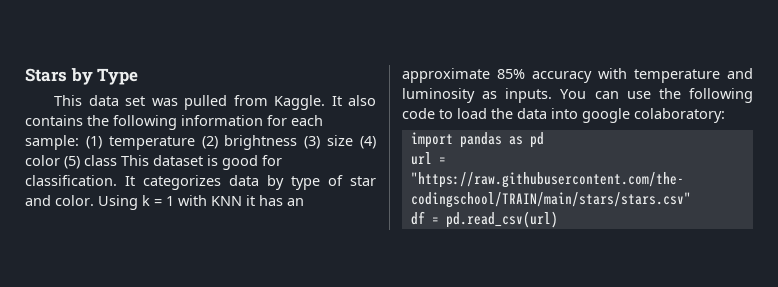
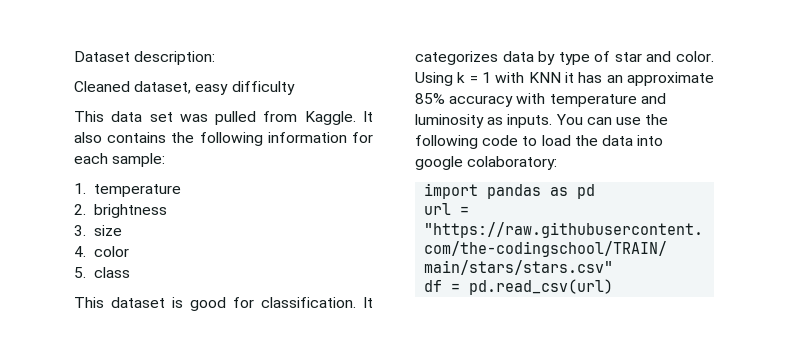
[25,68,139,85] Stars by Type -> [74,51,216,65] [74,81,295,95] Dataset description: // Cleaned dataset, easy difficulty
[85,136,218,150] (1) temperature (2) -> [74,183,181,197] [74,204,86,215] // 1. temperature // 2.
[304,136,321,149] (3) -> [74,225,86,236] // 3.
[359,136,376,149] (4) -> [74,246,86,257] // 4.
[64,156,80,169] (5) -> [74,267,86,278] // 5.
(117, 160) none -> (130, 272) //

